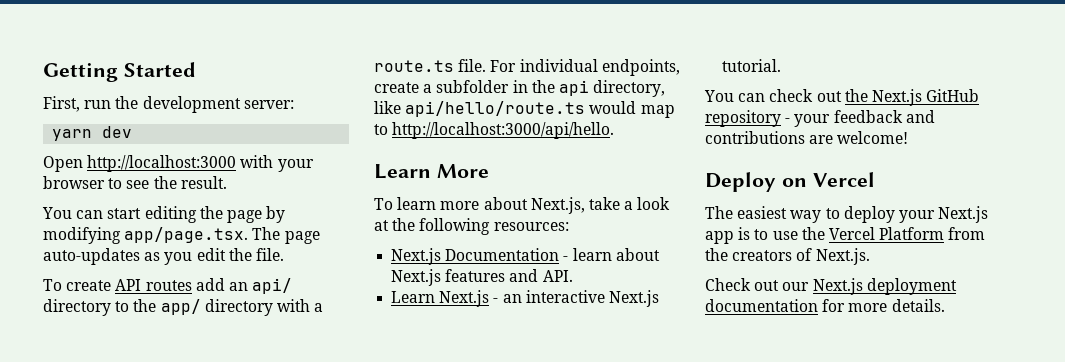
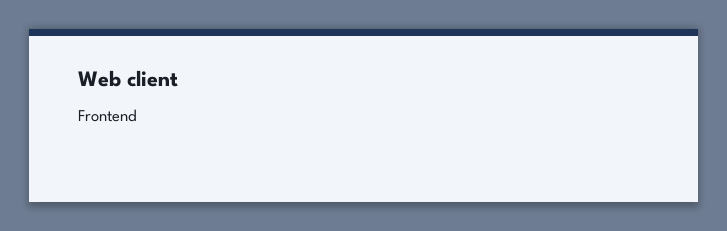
[43,62,196,82] [43,96,294,113] [52,126,133,141] [43,155,314,172] [43,176,227,189] [42,206,286,223] [43,227,320,244] [43,248,284,265] [43,278,293,294] [43,299,324,316] [374,59,680,76] [374,80,666,97] [374,101,675,118] [374,122,615,139] [374,164,489,179] [374,197,671,214] [374,218,569,235] [391,248,660,265] [391,269,573,286] [391,290,659,307] [722,59,782,72] [704,89,980,106] [705,110,935,127] [705,131,909,144] [705,172,875,192] [705,206,989,223] [705,227,986,244] [705,248,870,265] [705,278,957,295] [705,299,945,312] Getting Started // First, run the development server: // yarn dev // Open http://localhost:3000 with your browser to see the result. // You can start editing the page by modifying app/page.tsx. The page auto-updates as you edit the file. // To create API routes add an api/ directory to the app/ directory with a route.ts file. For individual endpoints, create a subfolder in the api directory, like api/hello/route.ts would map to http://localhost:3000/api/hello. // Learn More // To learn more about Next.js, take a look at the following resources: // Next.js Documentation - learn about Next.js features and API. // Learn Next.js - an interactive Next.js tutorial. // You can check out the Next.js GitHub repository - your feedback and contributions are welcome! // Deploy on Vercel // The easiest way to deploy your Next.js app is to use the Vercel Platform from the creators of Next.js. // Check out our Next.js deployment documentation for more details. -> [78,70,178,87] [78,109,137,122] Web client // Frontend

